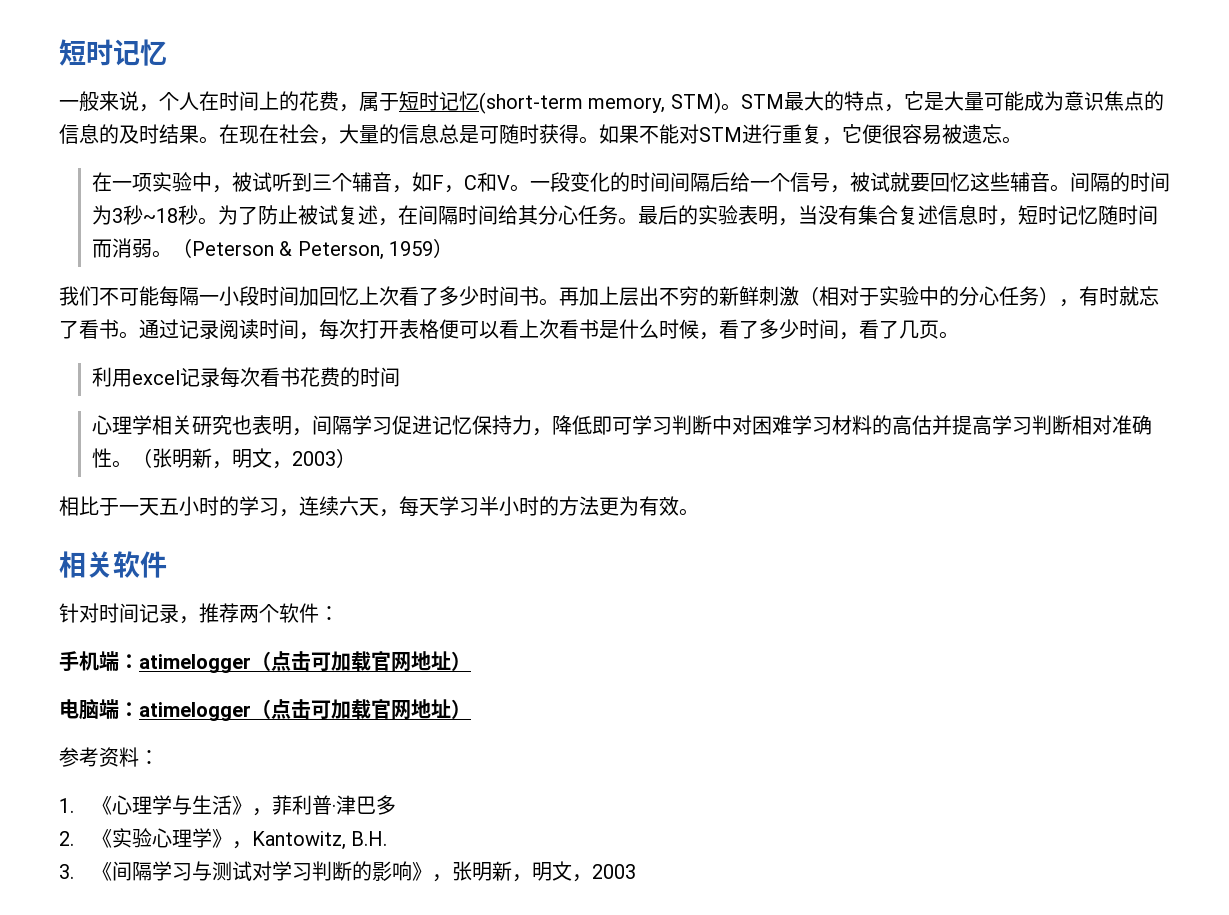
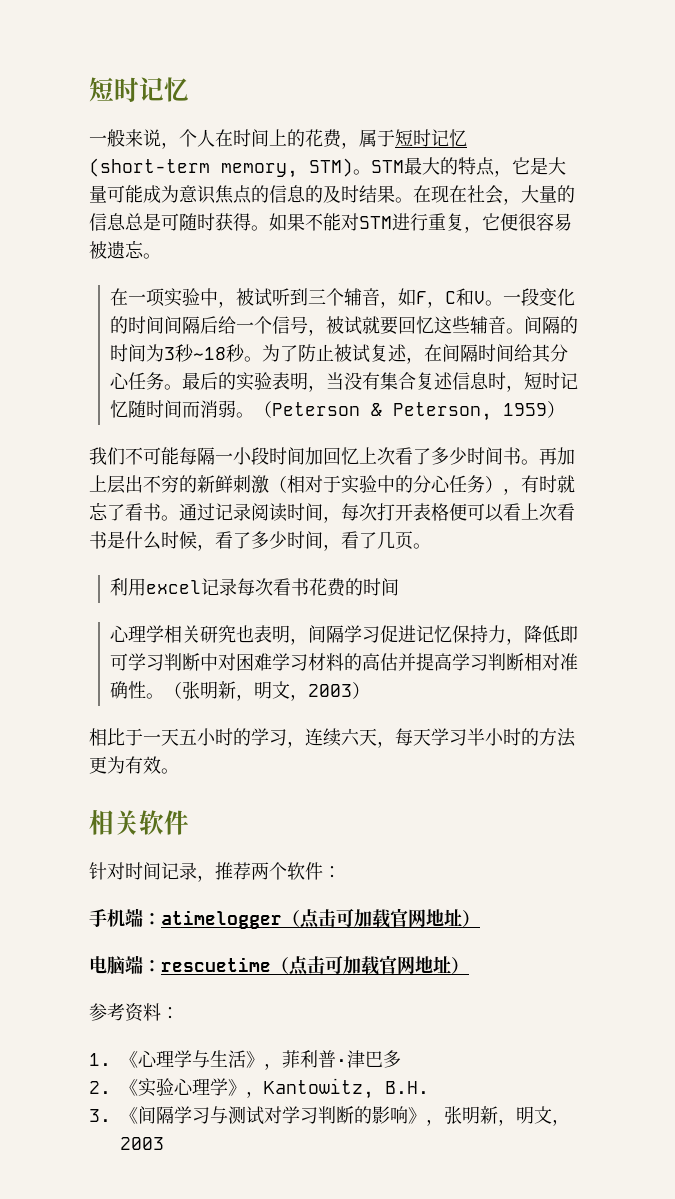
[139,702,251,721] atimelogger -> [161,957,271,972] rescuetime

